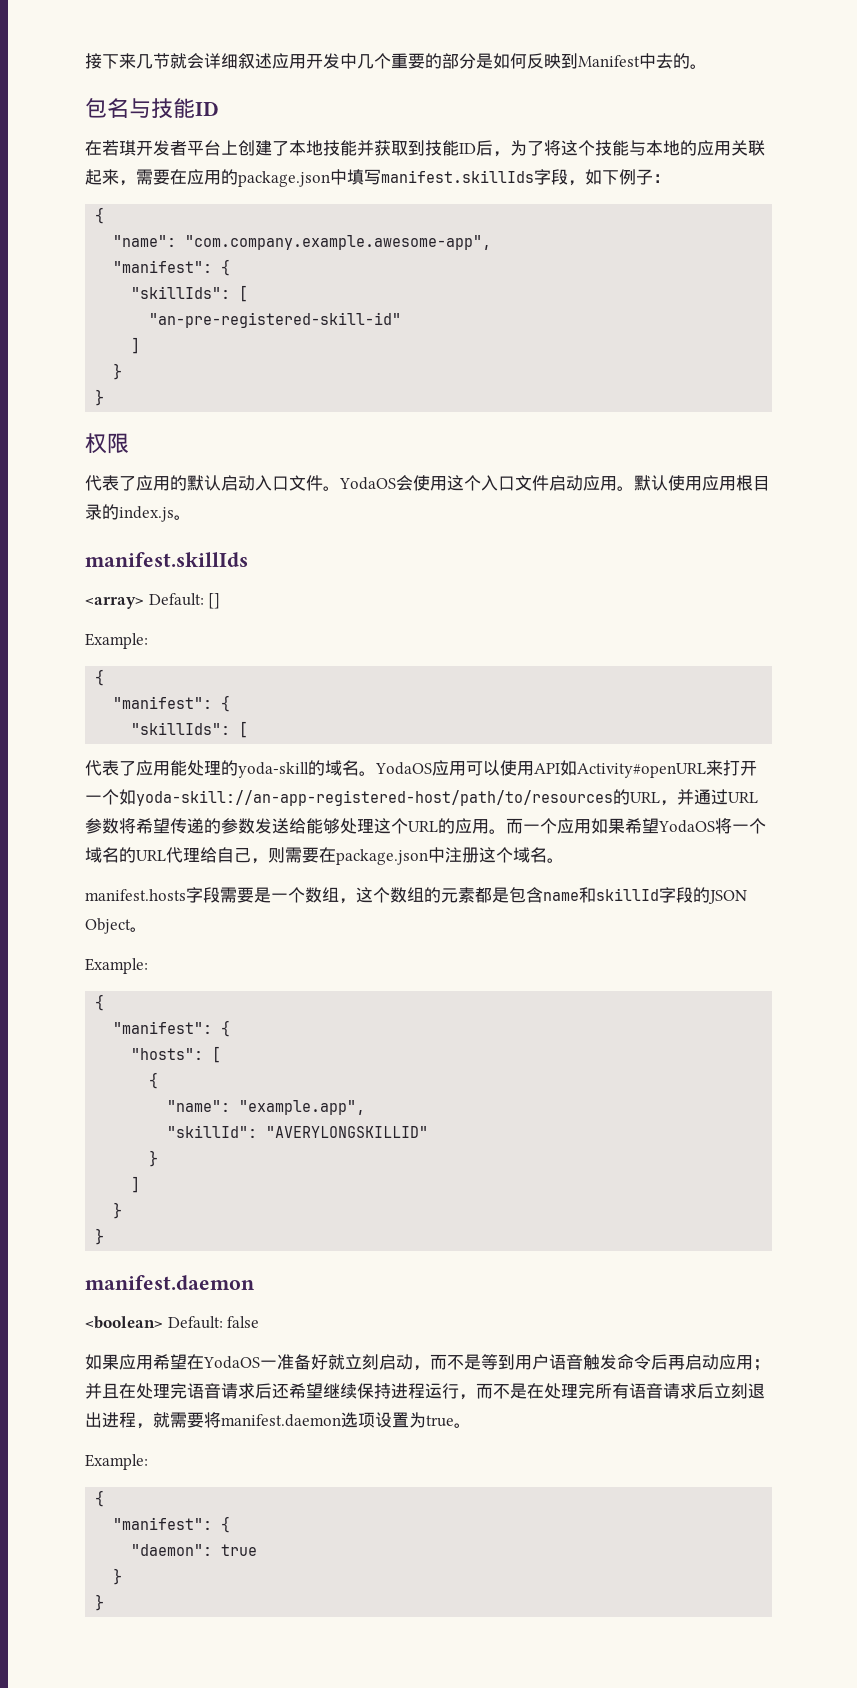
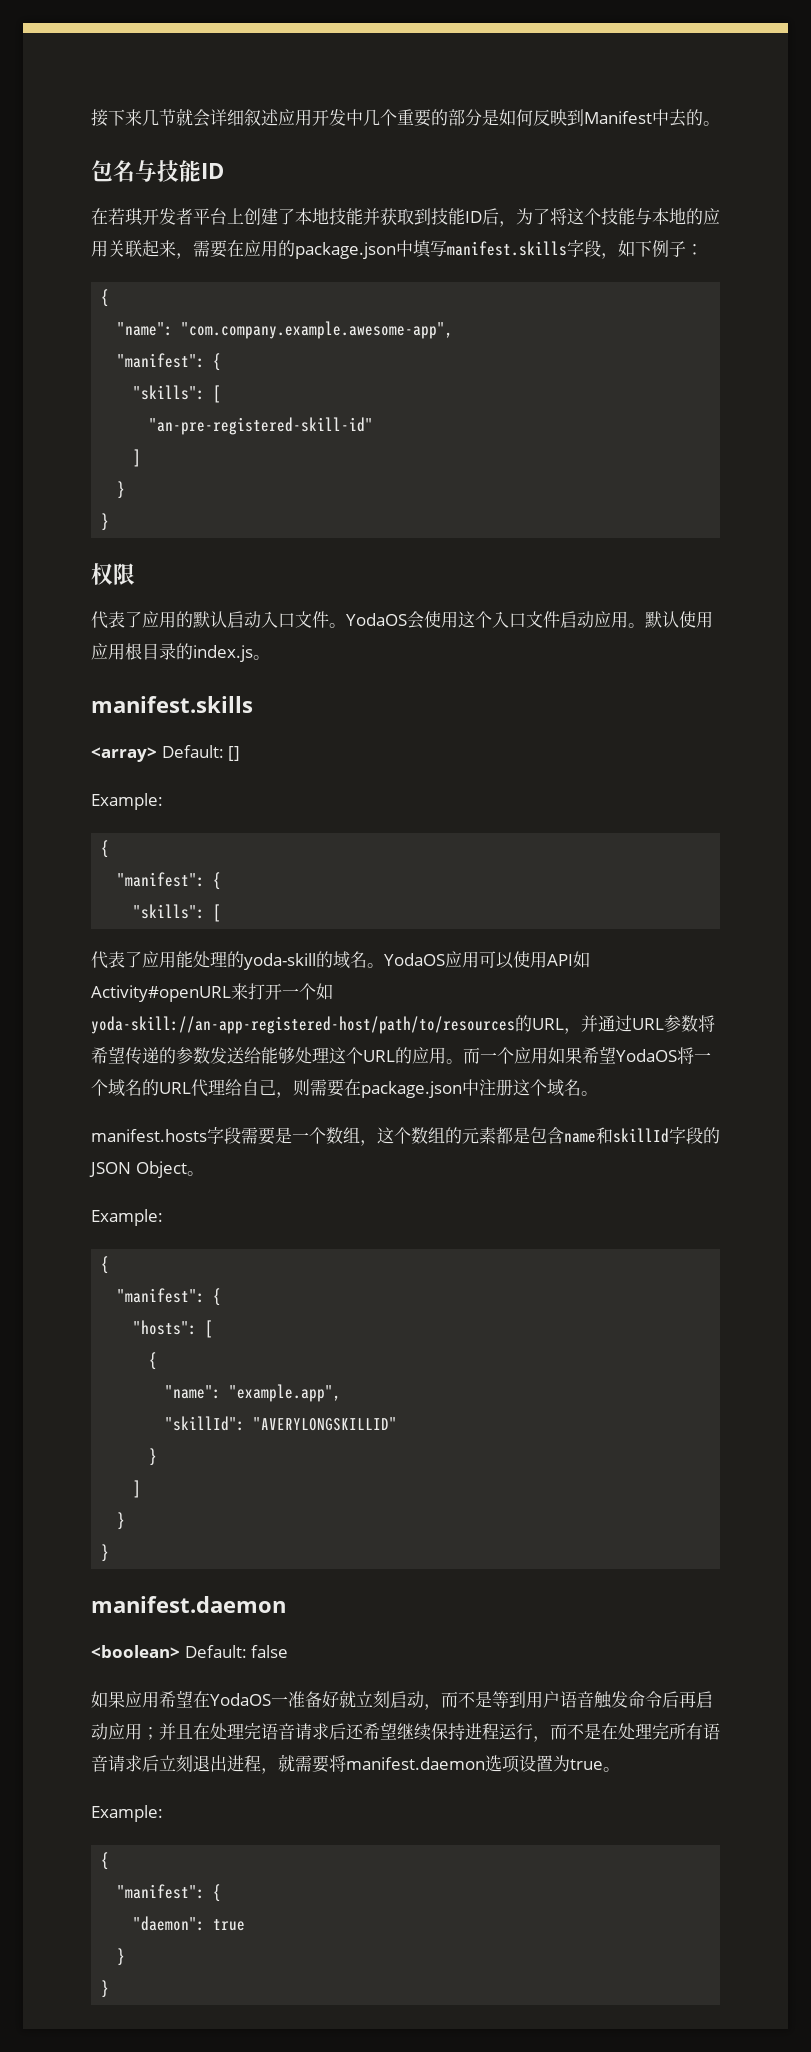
[381,170,534,183] manifest.skillIds -> [447,241,567,256] manifest.skills
[131,286,231,299] "skillIds": -> [133,385,206,400] "skills":
[85,552,248,567] manifest.skillIds -> [91,696,253,713] manifest.skills
[131,722,231,735] "skillIds": -> [133,904,206,919] "skills":

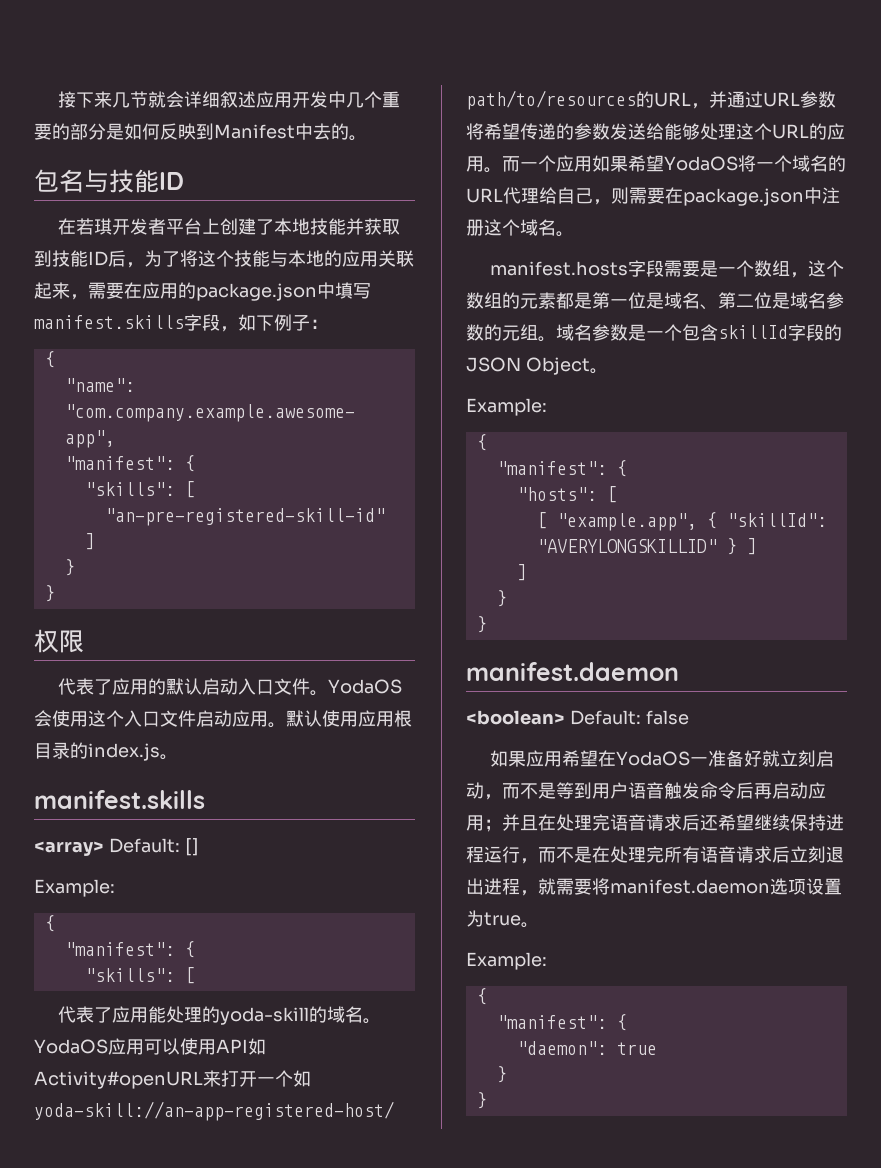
[530,1127,613,1144] 包含name和 -> [592,292,844,310] [466,324,718,342] 第一位是域名、第二位是域名参数的元组。域名参数是一个包含
[149,1352,158,1370] [165,1384,342,1402] { // "name": "example.app", // -> [536,512,717,531] [ "example.app", {
[149,1448,158,1466] // } -> [726,538,757,555] } ]

